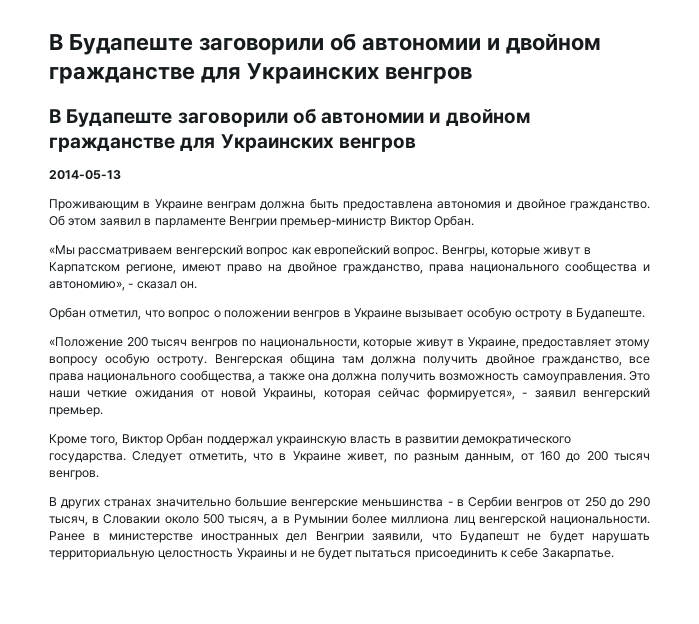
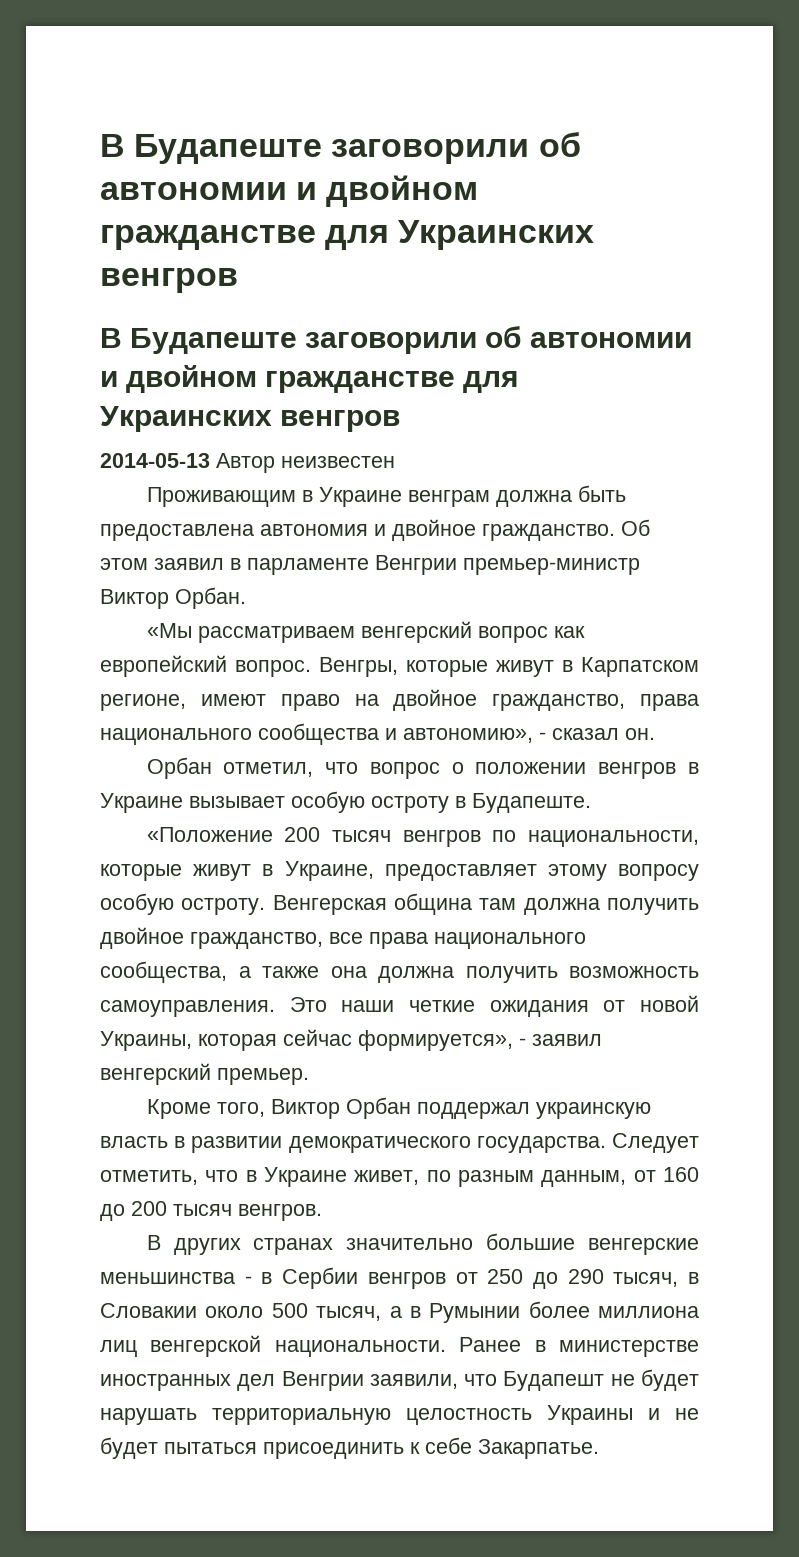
(121, 175) none -> [216,453,395,473] Автор неизвестен

